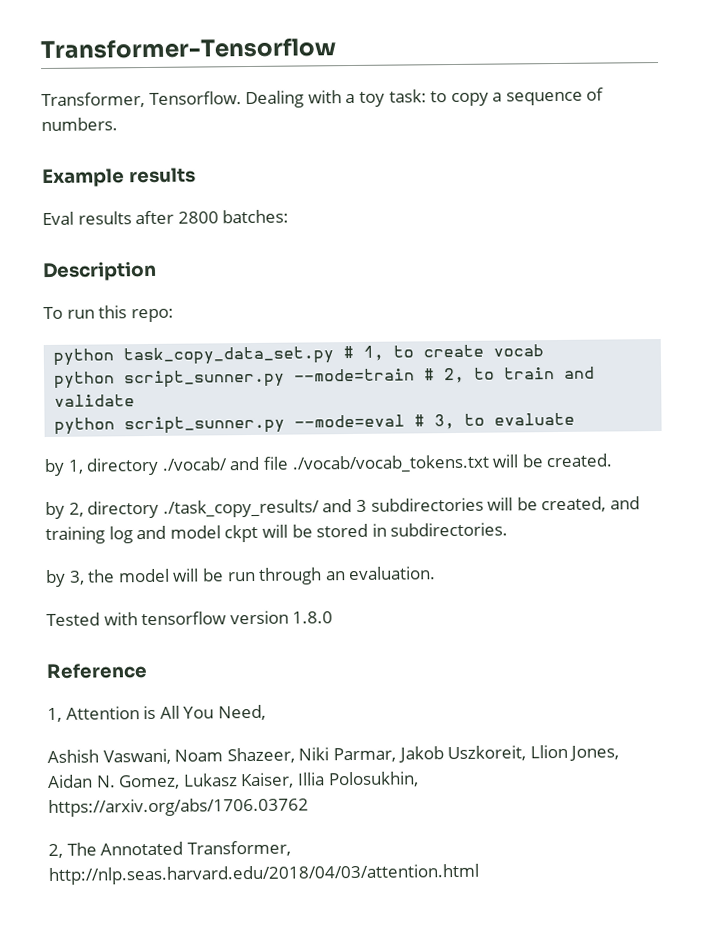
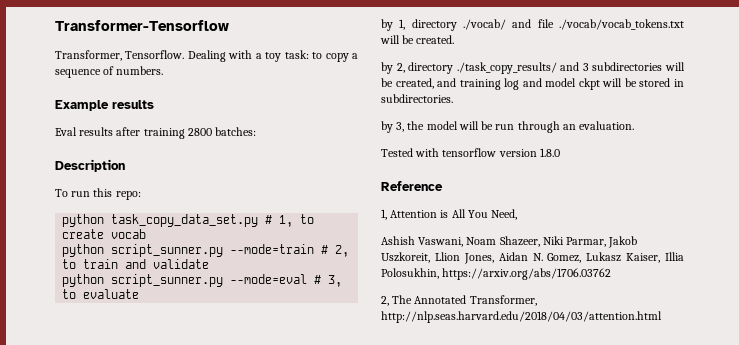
(175, 217) none -> [143,128,185,139] training

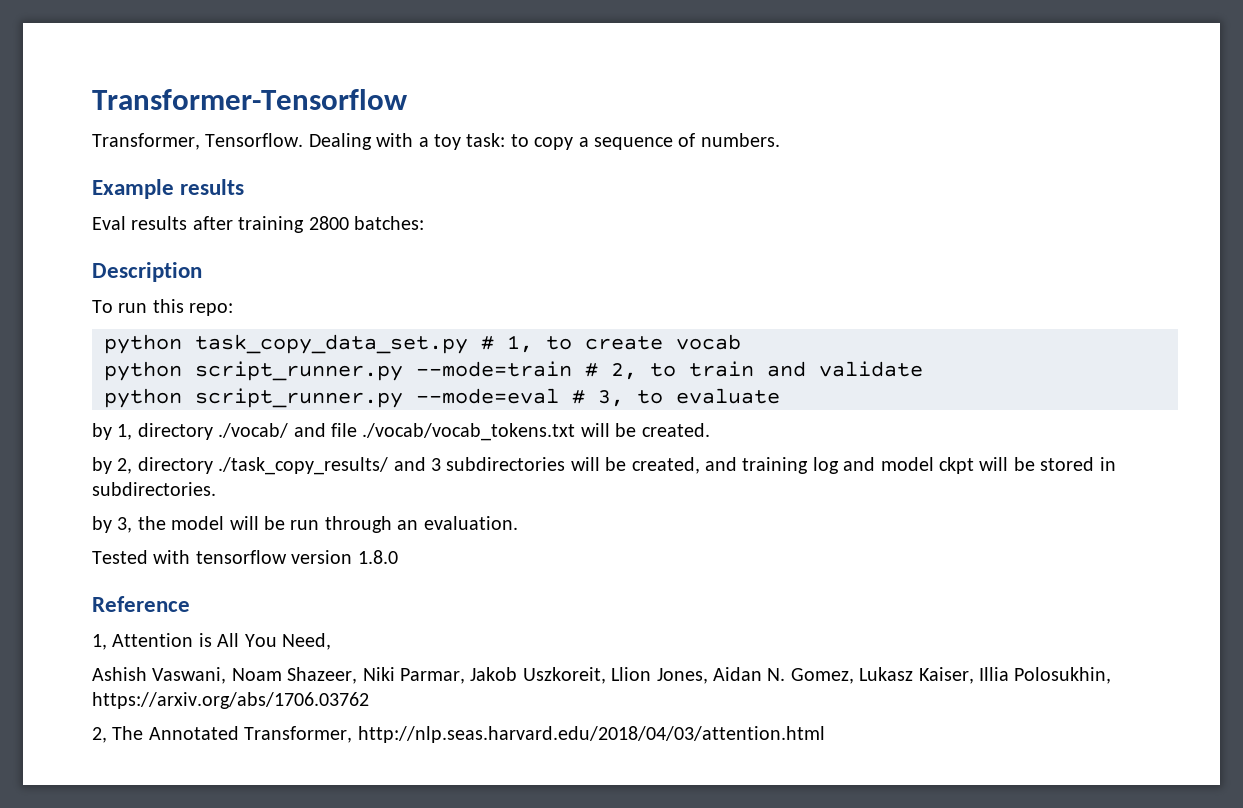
[111,244,224,257] script_sunner.py -> [195,361,403,381] script_runner.py
[111,274,224,287] script_sunner.py -> [195,388,403,408] script_runner.py

